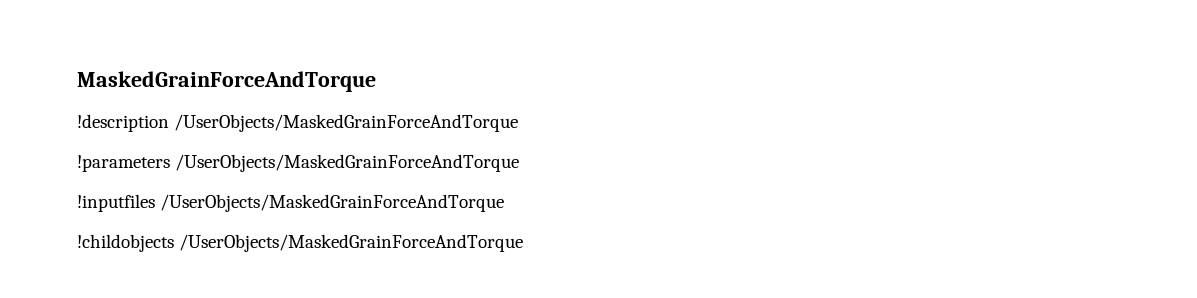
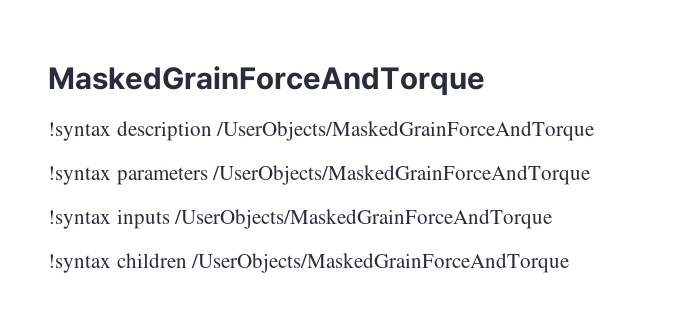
[77,114,519,132] [77,154,520,172] [77,194,505,212] [77,234,174,252] !description /UserObjects/MaskedGrainForceAndTorque // !parameters /UserObjects/MaskedGrainForceAndTorque // !inputfiles /UserObjects/MaskedGrainForceAndTorque // !childobjects -> [48,121,595,141] [48,165,591,185] [48,209,553,229] [48,253,187,273] !syntax description /UserObjects/MaskedGrainForceAndTorque // !syntax parameters /UserObjects/MaskedGrainForceAndTorque // !syntax inputs /UserObjects/MaskedGrainForceAndTorque // !syntax children

